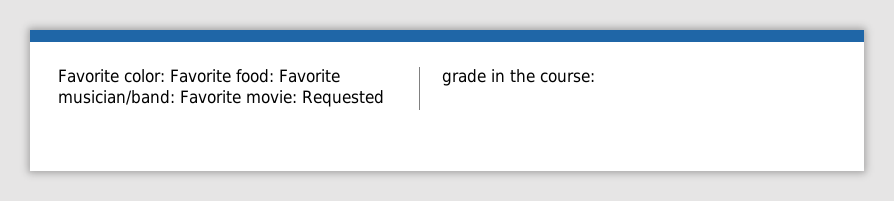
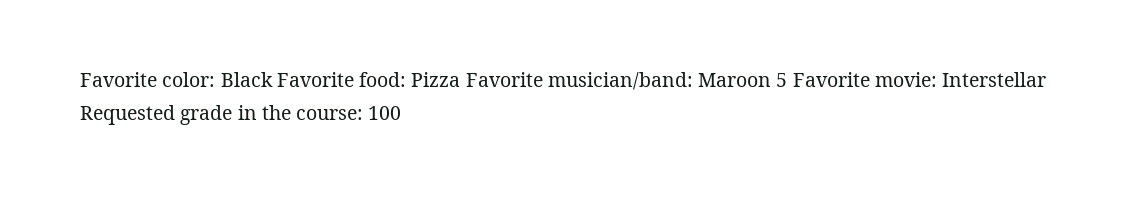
(165, 76) none -> [220,72,273,87] Black
(274, 76) none -> [411,72,461,87] Pizza
(175, 97) none -> [698,73,788,87] Maroon 5
(297, 97) none -> [942,72,1047,87] Interstellar
(595, 77) none -> [368,106,402,120] 100

